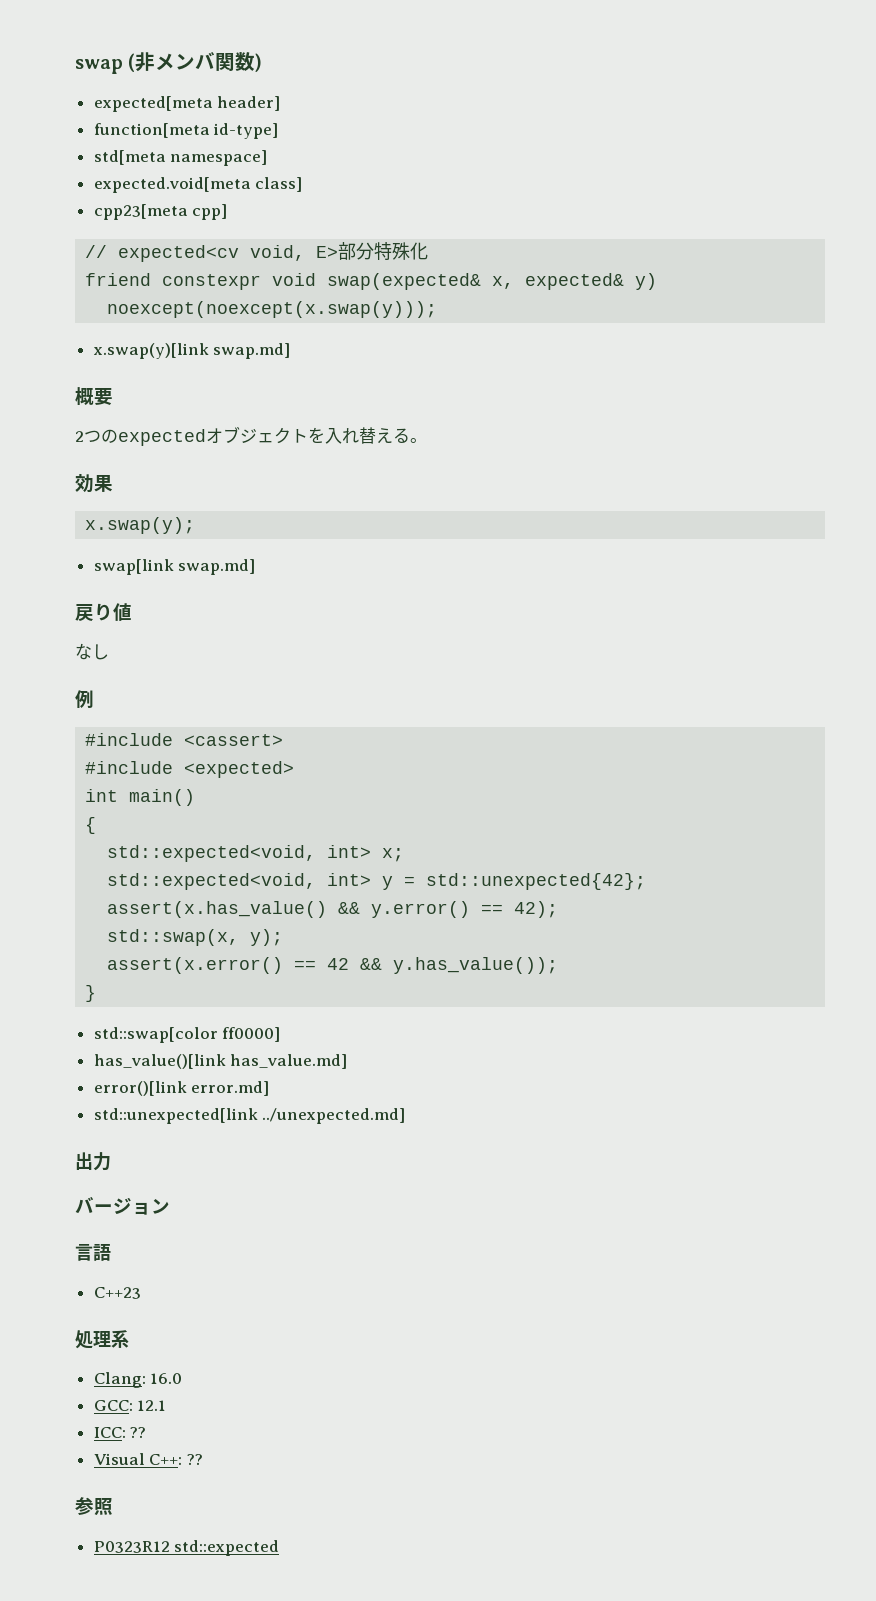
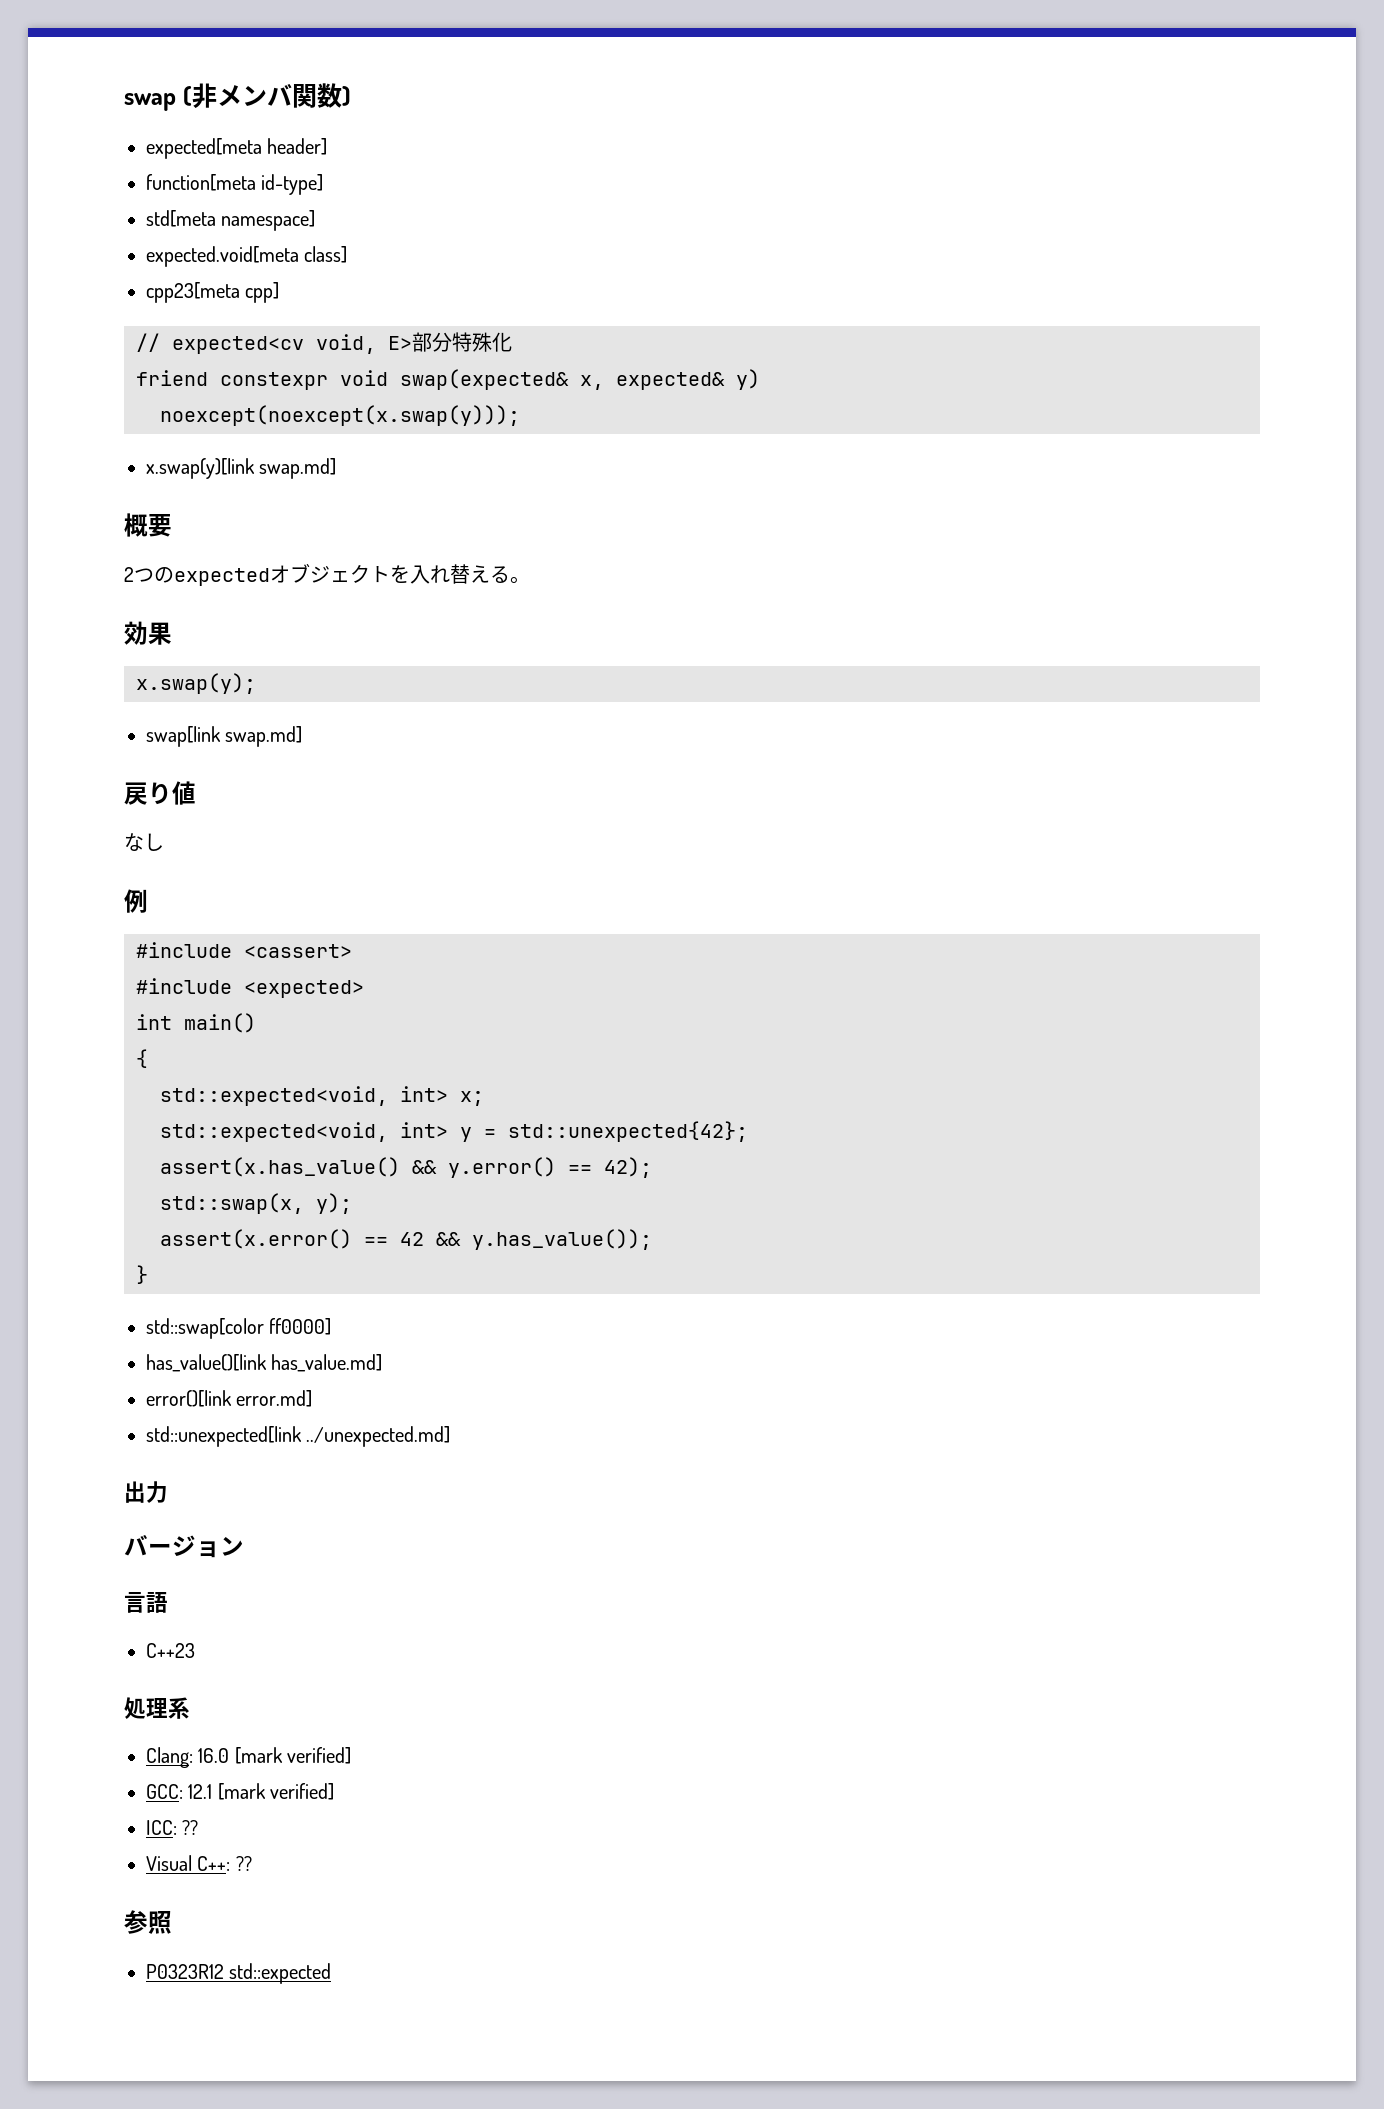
(183, 1378) none -> [234,1747,352,1764] [mark verified]
(167, 1405) none -> [217,1783,335,1800] [mark verified]

